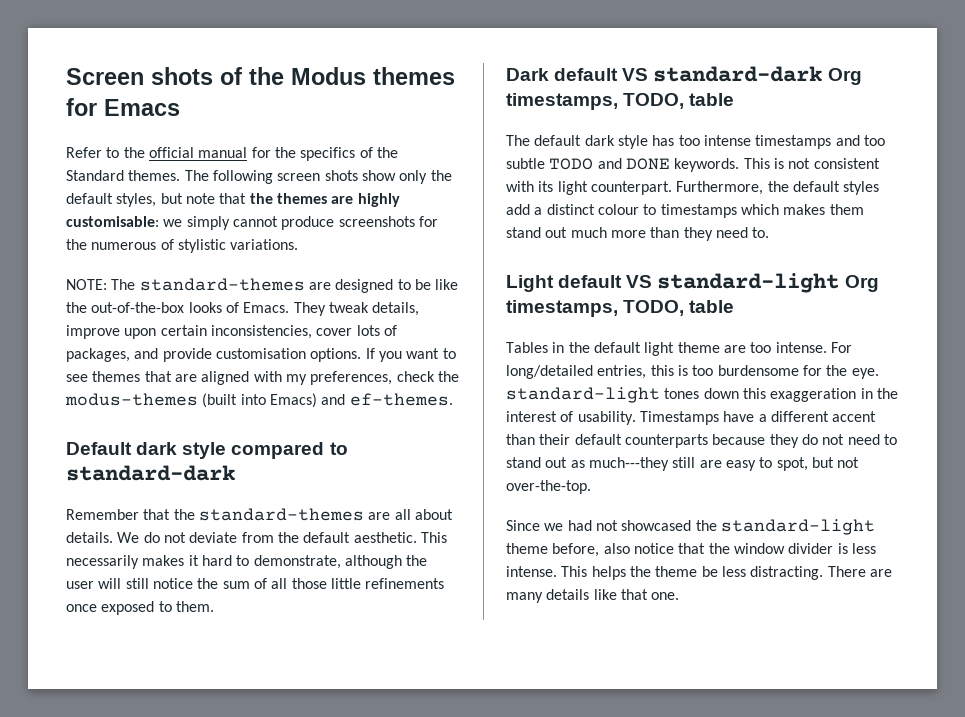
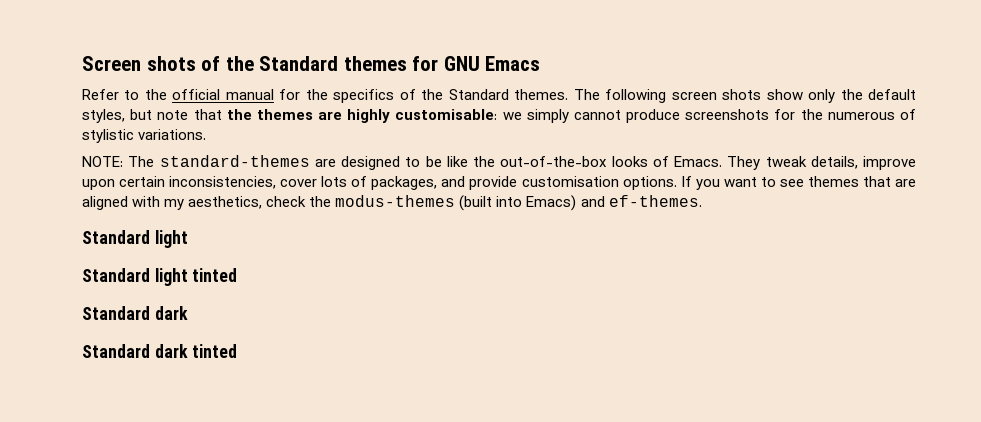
[291,67,366,85] Modus -> [259,56,339,71] Standard
(97, 107) none -> [443,56,480,71] GNU
[310,371,393,385] preferences, -> [188,196,263,209] aesthetics,
[66,442,348,459] [66,465,235,481] [66,508,453,521] [66,532,447,543] [66,555,428,569] [66,578,445,589] [66,601,214,615] [506,66,862,85] [506,93,735,110] [506,135,885,149] [506,158,880,172] [506,181,880,195] [506,204,864,218] [506,227,770,241] [506,273,879,293] [506,300,735,317] [506,342,852,356] [506,365,879,379] [506,387,898,403] [506,411,877,425] [506,434,897,448] [506,457,860,471] [506,480,591,494] [506,519,875,535] [506,543,876,557] [506,566,892,580] [506,589,680,603] Default dark style compared to standard-dark // Remember that the standard-themes are all about details. We do not deviate from the default aesthetic. This necessarily makes it hard to demonstrate, although the user will still notice the sum of all those little refinements once exposed to them. // Dark default VS standard-dark Org timestamps, TODO, table // The default dark style has too intense timestamps and too subtle TODO and DONE keywords. This is not consistent with its light counterpart. Furthermore, the default styles add a distinct colour to timestamps which makes them stand out much more than they need to. // Light default VS standard-light Org timestamps, TODO, table // Tables in the default light theme are too intense. For long/detailed entries, this is too burdensome for the eye. standard-light tones down this exaggeration in the interest of usability. Timestamps have a different accent than their default counterparts because they do not need to stand out as much---they still are easy to spot, but not over-the-top. // Since we had not showcased the standard-light theme before, also notice that the window divider is less intense. This helps the theme be less distracting. There are many details like that one. -> [82,230,188,248] [82,268,238,286] [82,306,188,320] [82,344,238,358] Standard light // Standard light tinted // Standard dark // Standard dark tinted

